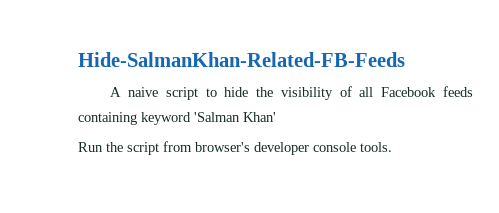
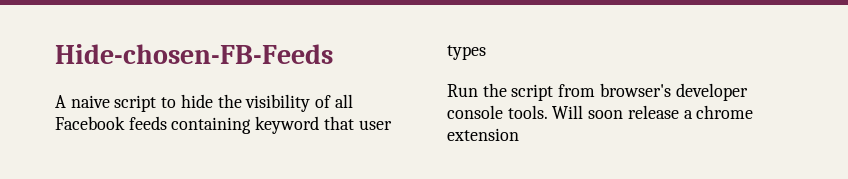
[78,52,405,67] Hide-SalmanKhan-Related-FB-Feeds -> [55,44,333,64] Hide-chosen-FB-Feeds
[194,112,276,122] 'Salman Khan' -> [323,116,392,130] [447,45,486,60] that user types
(392, 147) none -> [552,105,754,119] [447,128,519,141] Will soon release a chrome extension

